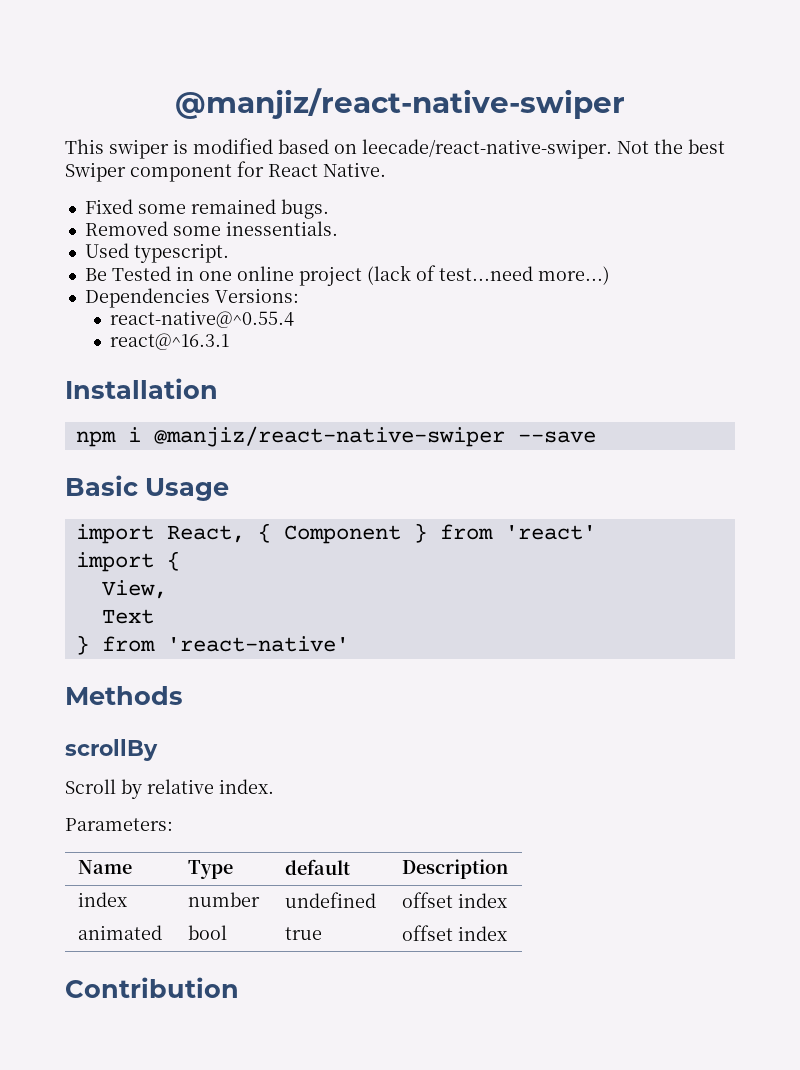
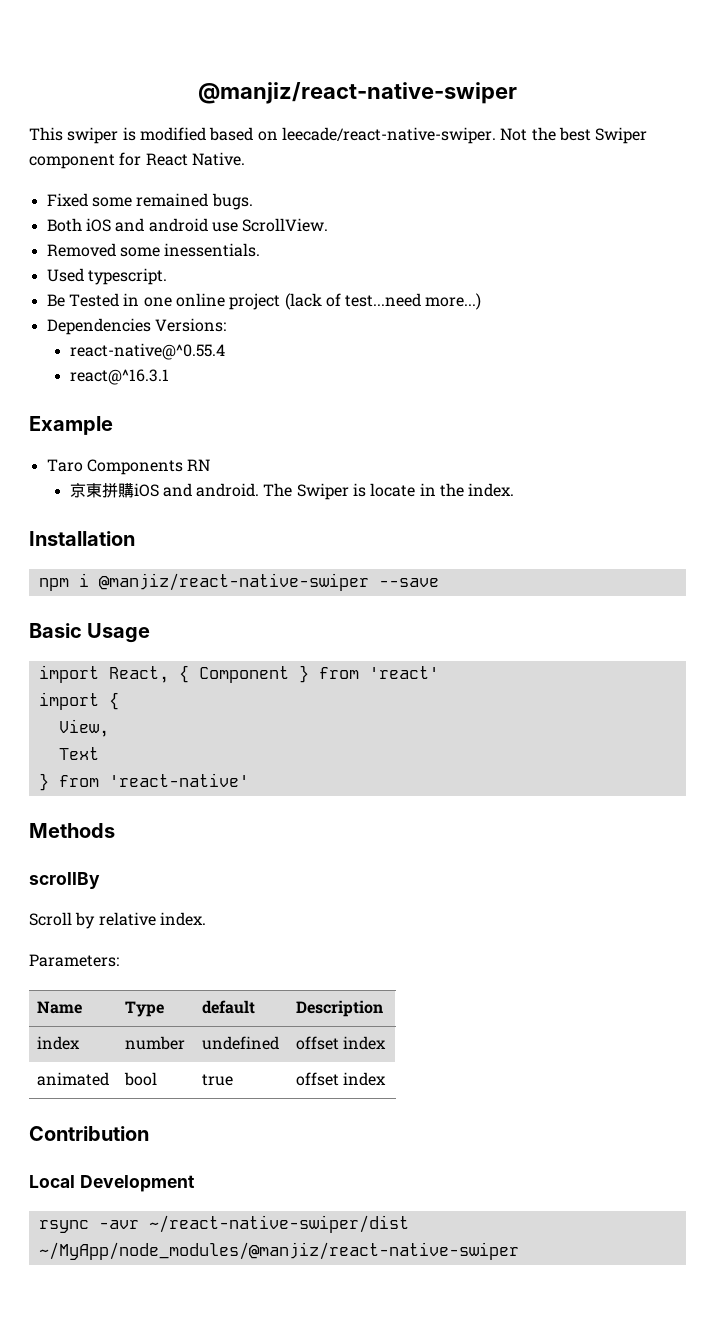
(329, 209) none -> [46,218,329,232] // Both iOS and android use ScrollView.
(229, 341) none -> [29,416,113,435] [46,459,211,475] [69,483,515,500] // Example // Taro Components RN // 京東拼購iOS and android. The Swiper is locate in the index.
(239, 987) none -> [29,1175,195,1192] [38,1215,409,1233] [38,1242,519,1260] // Local Development // rsync -avr ~/react-native-swiper/dist ~/MyApp/node_modules/@manjiz/react-native-swiper

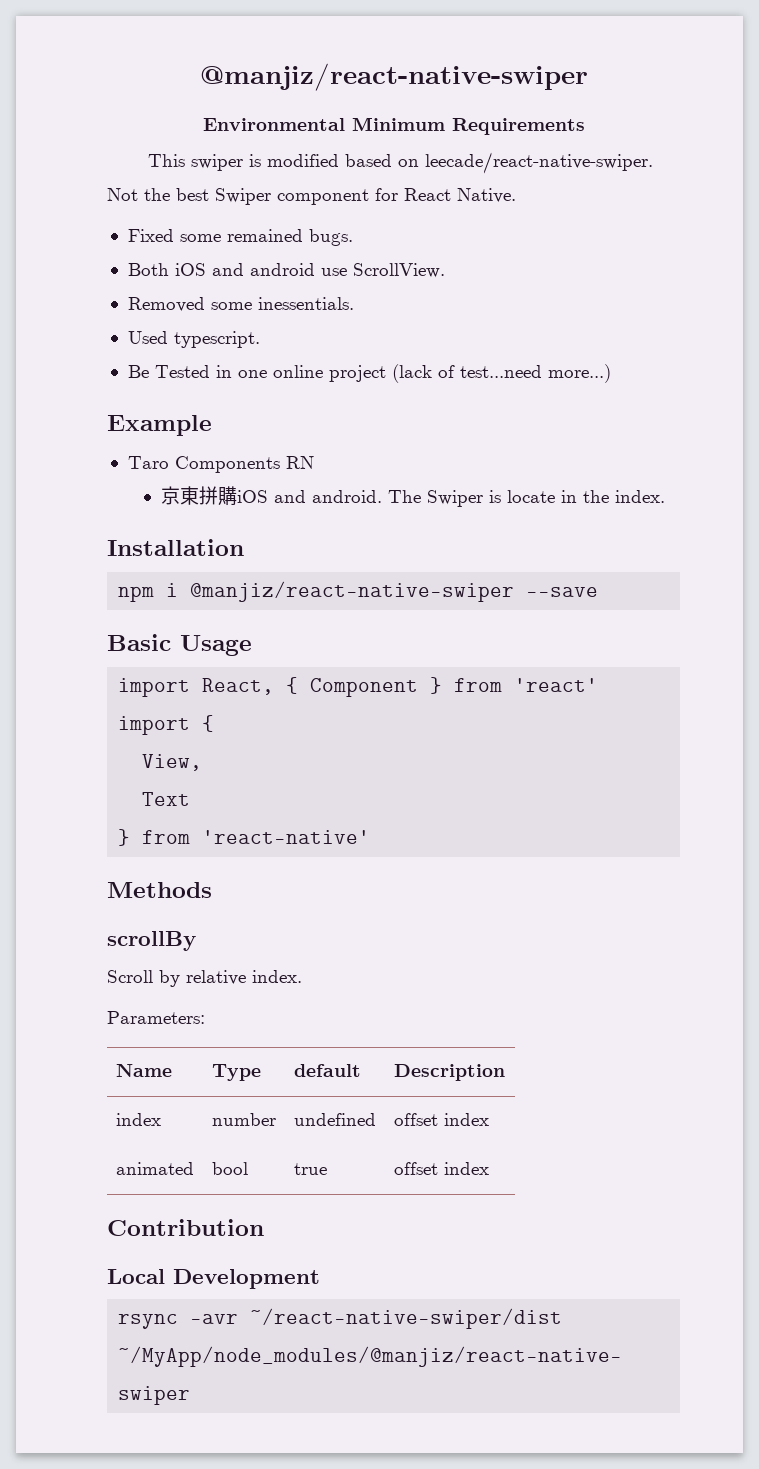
[198,82,517,104] @manjiz/react-native-swiper -> [199,63,588,91] [202,117,585,135] @manjiz/react-native-swiper // Environmental Minimum Requirements
[46,318,226,335] [69,343,225,360] [69,369,169,385] // Dependencies Versions: // react-native@^0.55.4 // react@^16.3.1 -> (611, 373) none

